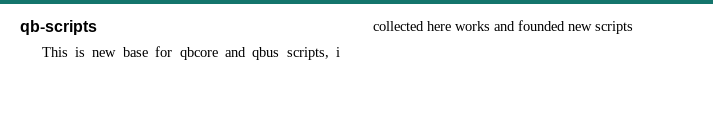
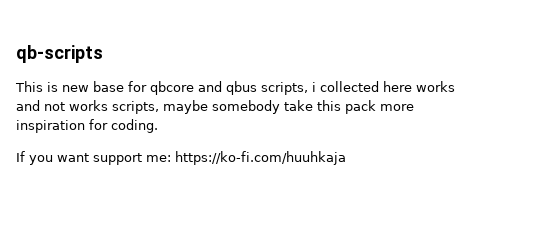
[518,20,633,34] founded new scripts -> [44,100,414,114] [16,119,158,133] [16,151,346,165] not works scripts, maybe somebody take this pack more inspiration for coding. // If you want support me: https://ko-fi.com/huuhkaja

